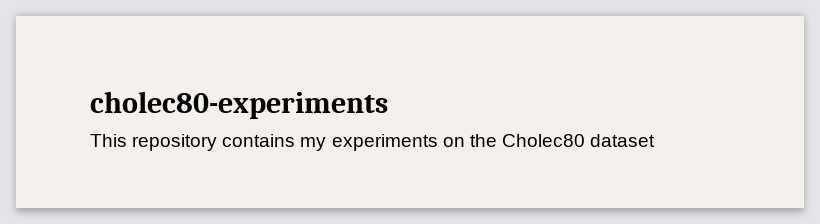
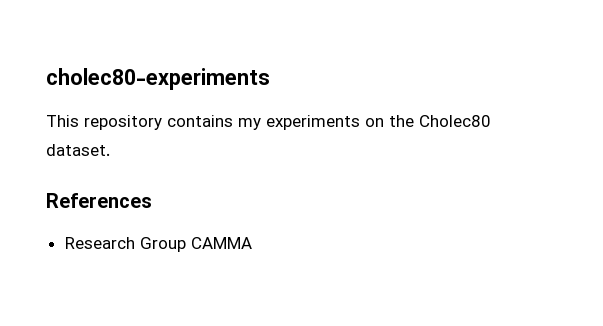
[590,134,656,147] dataset -> [46,144,110,156] [46,193,152,208] [64,237,252,252] dataset. // References // Research Group CAMMA

